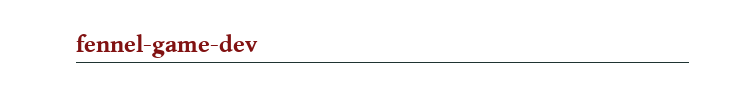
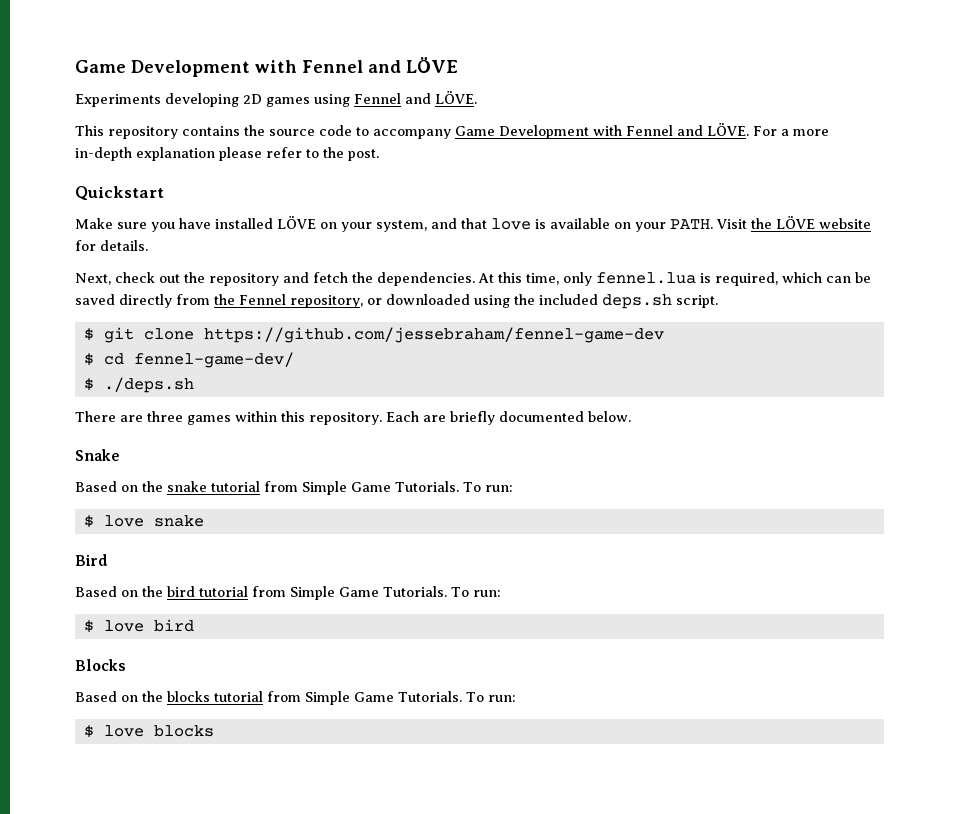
[76,34,258,58] fennel-game-dev -> [75,57,458,77] [75,91,477,107] [75,123,829,139] [75,147,379,161] [75,186,164,201] [75,216,871,232] [75,240,148,251] [75,272,871,286] [75,294,718,309] [83,327,664,343] [83,352,294,368] [83,377,194,393] [75,411,631,425] [75,449,120,461] [75,481,513,495] [83,515,204,528] [75,554,107,566] [75,586,501,600] [83,619,194,633] [75,659,126,671] [75,691,516,705] [83,725,214,738] Game Development with Fennel and LÖVE // Experiments developing 2D games using Fennel and LÖVE. // This repository contains the source code to accompany Game Development with Fennel and LÖVE. For a more in-depth explanation please refer to the post. // Quickstart // Make sure you have installed LÖVE on your system, and that love is available on your PATH. Visit the LÖVE website for details. // Next, check out the repository and fetch the dependencies. At this time, only fennel.lua is required, which can be saved directly from the Fennel repository, or downloaded using the included deps.sh script. // $ git clone https://github.com/jessebraham/fennel-game-dev // $ cd fennel-game-dev/ // $ ./deps.sh // There are three games within this repository. Each are briefly documented below. // Snake // Based on the snake tutorial from Simple Game Tutorials. To run: // $ love snake // Bird // Based on the bird tutorial from Simple Game Tutorials. To run: // $ love bird // Blocks // Based on the blocks tutorial from Simple Game Tutorials. To run: // $ love blocks

